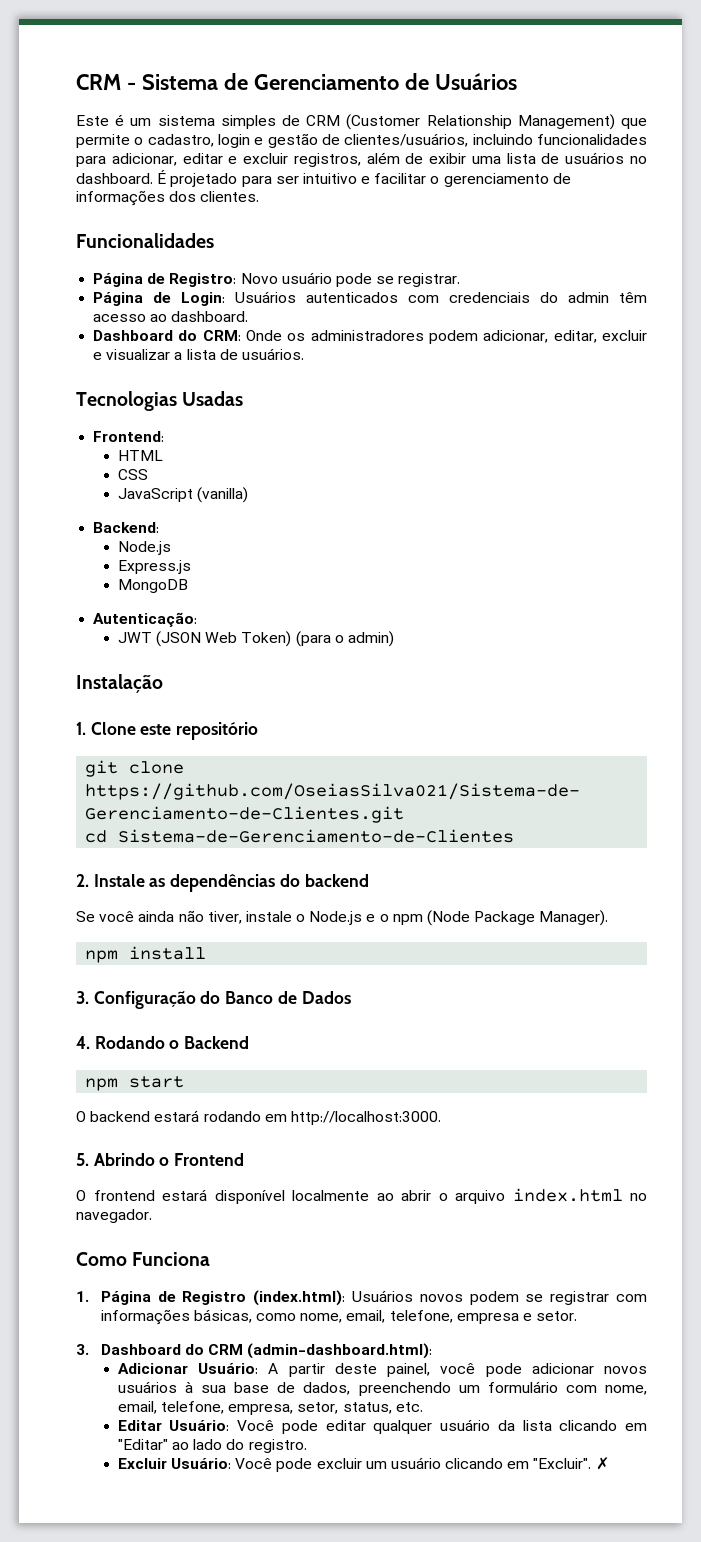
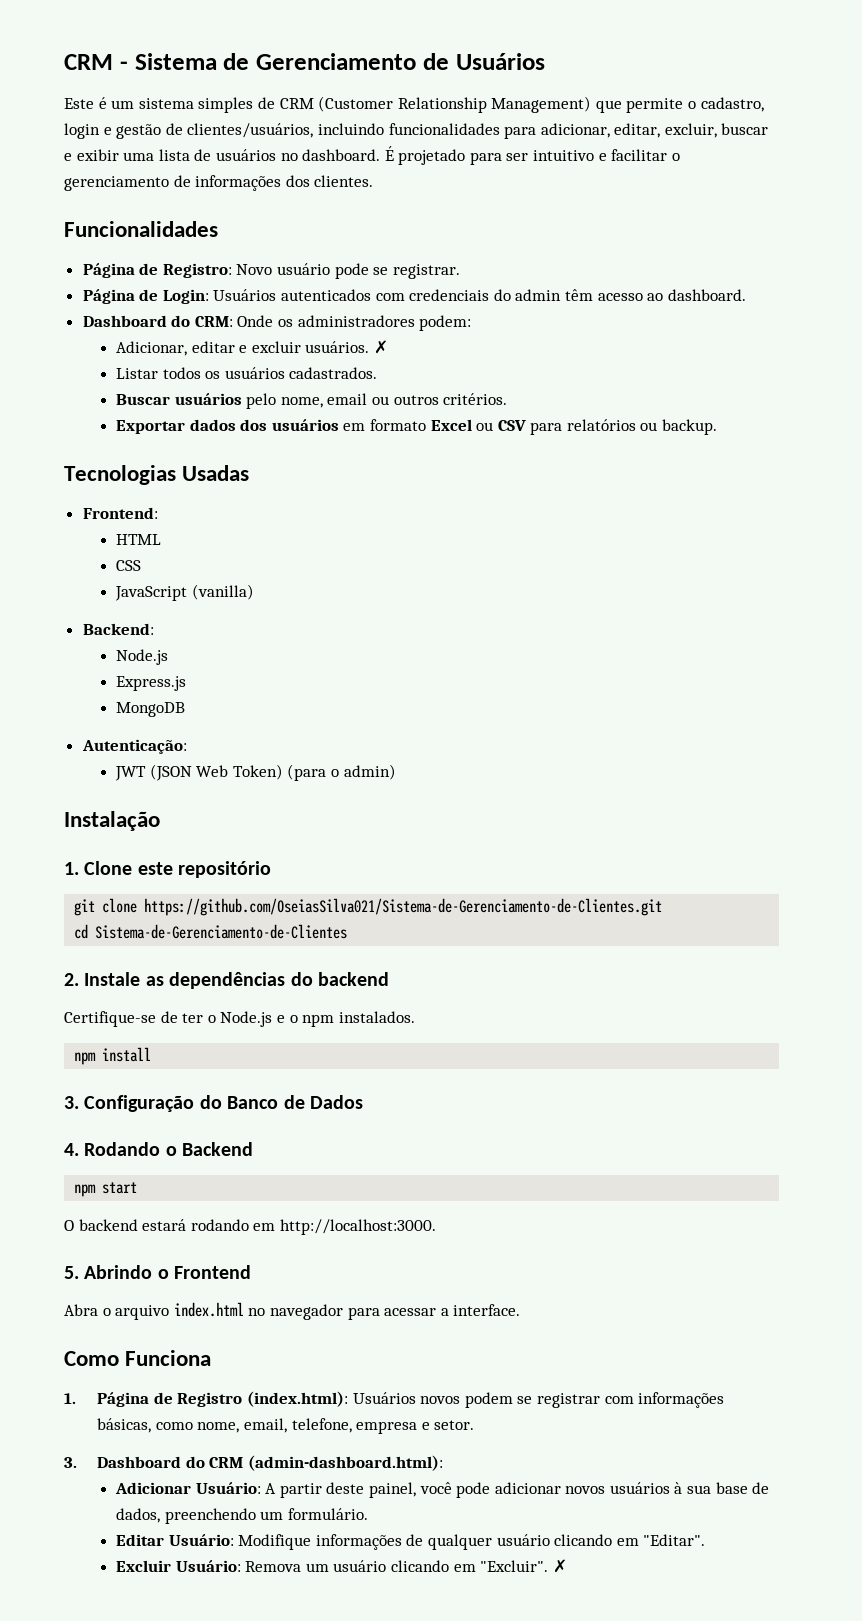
[182,152,424,167] editar e excluir registros, além de -> [614,123,769,138] [64,153,72,161] editar, excluir, buscar e
[429,330,647,344] [93,348,304,360] podem adicionar, editar, excluir e visualizar a lista de usuários. -> [419,315,472,331] [115,340,388,356] [115,367,378,379] [115,393,508,409] [115,419,718,435] podem: // Adicionar, editar e excluir usuários. ✗ // Listar todos os usuários cadastrados. // Buscar usuários pelo nome, email ou outros critérios. // Exportar dados dos usuários em formato Excel ou CSV para relatórios ou backup.
[76,910,292,924] Se você ainda não tiver, instale -> [64,1011,204,1027] Certifique-se de ter
[427,910,609,926] (Node Package Manager). -> [338,1011,415,1023] instalados.
[76,1188,647,1204] [76,1209,152,1223] O frontend estará disponível localmente ao abrir o arquivo index.html no navegador. -> [64,1302,521,1320] Abra o arquivo index.html no navegador para acessar a interface.
[487,1381,647,1395] [117,1401,423,1415] [117,1419,647,1434] [117,1439,307,1453] formulário com nome, email, telefone, empresa, setor, status, etc. // Editar Usuário: Você pode editar qualquer usuário da lista clicando em "Editar" ao lado do registro. -> [287,1508,368,1520] [115,1534,706,1550] formulário. // Editar Usuário: Modifique informações de qualquer usuário clicando em "Editar".
[235,1458,362,1472] Você pode excluir -> [245,1561,302,1572] Remova

